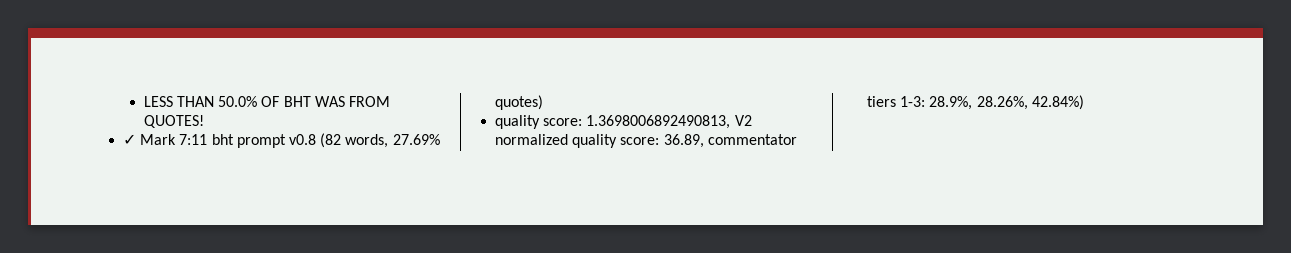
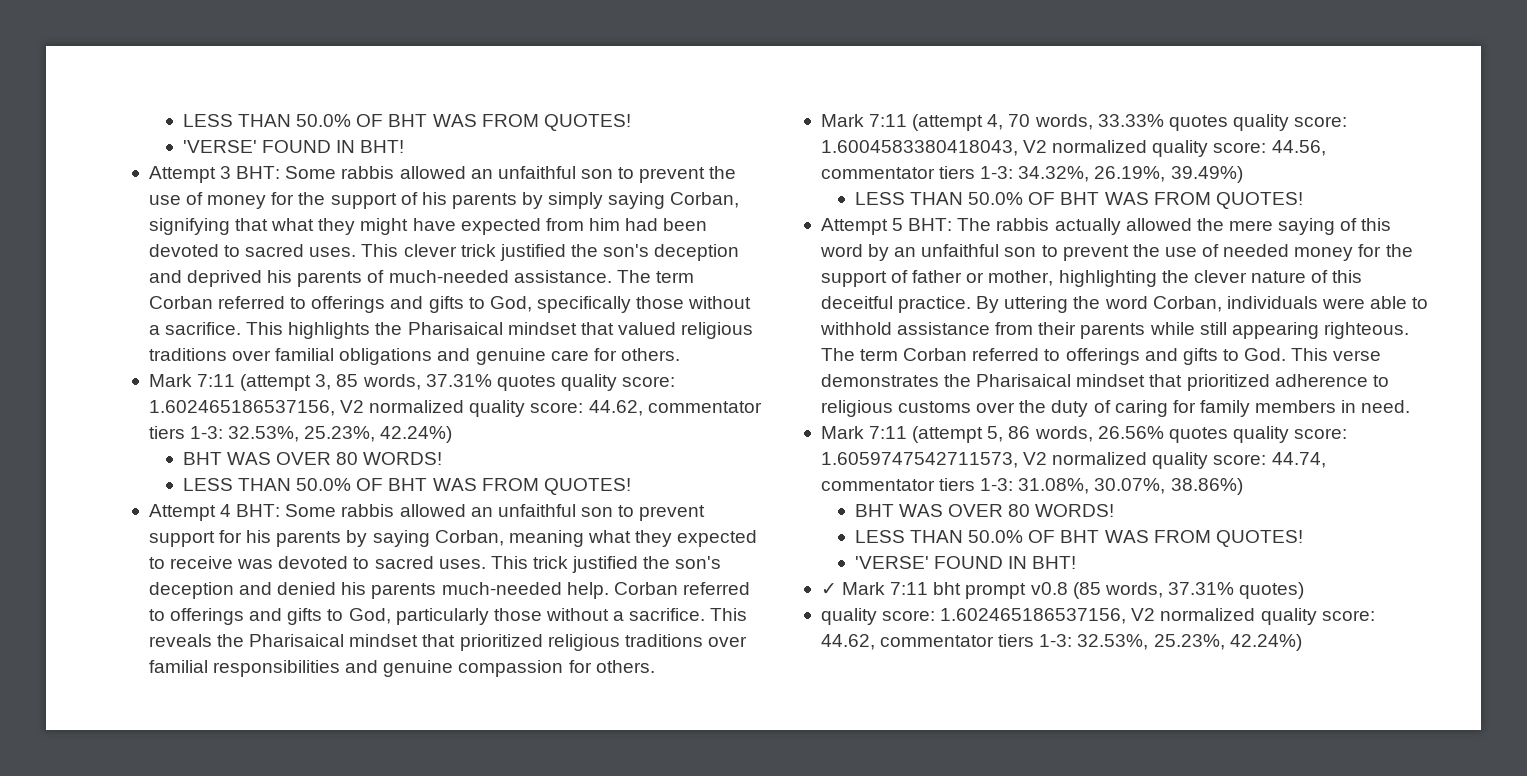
[143,96,391,107] [143,115,204,128] LESS THAN 50.0% OF BHT WAS FROM QUOTES! -> [182,114,631,131] [182,140,405,153] [148,166,737,183] [148,192,740,209] [148,218,708,235] [148,244,740,261] [148,270,694,287] [148,296,752,313] [148,322,754,339] [148,348,680,365] [148,374,676,391] [148,400,762,417] [148,426,453,443] [182,452,443,465] [182,478,631,495] [148,504,706,521] [148,530,758,547] [148,556,722,573] [148,582,750,599] [148,608,748,625] [148,634,747,651] [148,660,655,677] [820,114,1348,131] [820,140,1326,157] [820,166,1243,183] [854,192,1303,209] [820,218,1392,235] [819,244,1413,261] [820,270,1363,287] [820,296,1429,313] [819,322,1409,339] [820,348,1382,365] [820,374,1389,391] [820,400,1411,417] [820,426,1348,443] [820,452,1326,469] [820,478,1243,495] [854,504,1115,517] [854,530,1303,547] [854,556,1077,569] LESS THAN 50.0% OF BHT WAS FROM QUOTES! // 'VERSE' FOUND IN BHT! // Attempt 3 BHT: Some rabbis allowed an unfaithful son to prevent the use of money for the support of his parents by simply saying Corban, signifying that what they might have expected from him had been devoted to sacred uses. This clever trick justified the son's deception and deprived his parents of much-needed assistance. The term Corban referred to offerings and gifts to God, specifically those without a sacrifice. This highlights the Pharisaical mindset that valued religious traditions over familial obligations and genuine care for others. // Mark 7:11 (attempt 3, 85 words, 37.31% quotes quality score: 1.602465186537156, V2 normalized quality score: 44.62, commentator tiers 1-3: 32.53%, 25.23%, 42.24%) // BHT WAS OVER 80 WORDS! // LESS THAN 50.0% OF BHT WAS FROM QUOTES! // Attempt 4 BHT: Some rabbis allowed an unfaithful son to prevent support for his parents by saying Corban, meaning what they expected to receive was devoted to sacred uses. This trick justified the son's deception and denied his parents much-needed help. Corban referred to offerings and gifts to God, particularly those without a sacrifice. This reveals the Pharisaical mindset that prioritized religious traditions over familial responsibilities and genuine compassion for others. // Mark 7:11 (attempt 4, 70 words, 33.33% quotes quality score: 1.6004583380418043, V2 normalized quality score: 44.56, commentator tiers 1-3: 34.32%, 26.19%, 39.49%) // LESS THAN 50.0% OF BHT WAS FROM QUOTES! // Attempt 5 BHT: The rabbis actually allowed the mere saying of this word by an unfaithful son to prevent the use of needed money for the support of father or mother, highlighting the clever nature of this deceitful practice. By uttering the word Corban, individuals were able to withhold assistance from their parents while still appearing righteous. The term Corban referred to offerings and gifts to God. This verse demonstrates the Pharisaical mindset that prioritized adherence to religious customs over the duty of caring for family members in need. // Mark 7:11 (attempt 5, 86 words, 26.56% quotes quality score: 1.6059747542711573, V2 normalized quality score: 44.74, commentator tiers 1-3: 31.08%, 30.07%, 38.86%) // BHT WAS OVER 80 WORDS! // LESS THAN 50.0% OF BHT WAS FROM QUOTES! // 'VERSE' FOUND IN BHT!
[320,133,440,148] (82 words, 27.69% -> [1072,582,1234,599] (85 words, 37.31%
[586,115,752,129] [495,134,797,148] [867,95,1084,110] 1.3698006892490813, V2 normalized quality score: 36.89, commentator tiers 1-3: 28.9%, 28.26%, 42.84%) -> [940,608,1375,625] [820,634,1302,651] 1.602465186537156, V2 normalized quality score: 44.62, commentator tiers 1-3: 32.53%, 25.23%, 42.24%)

